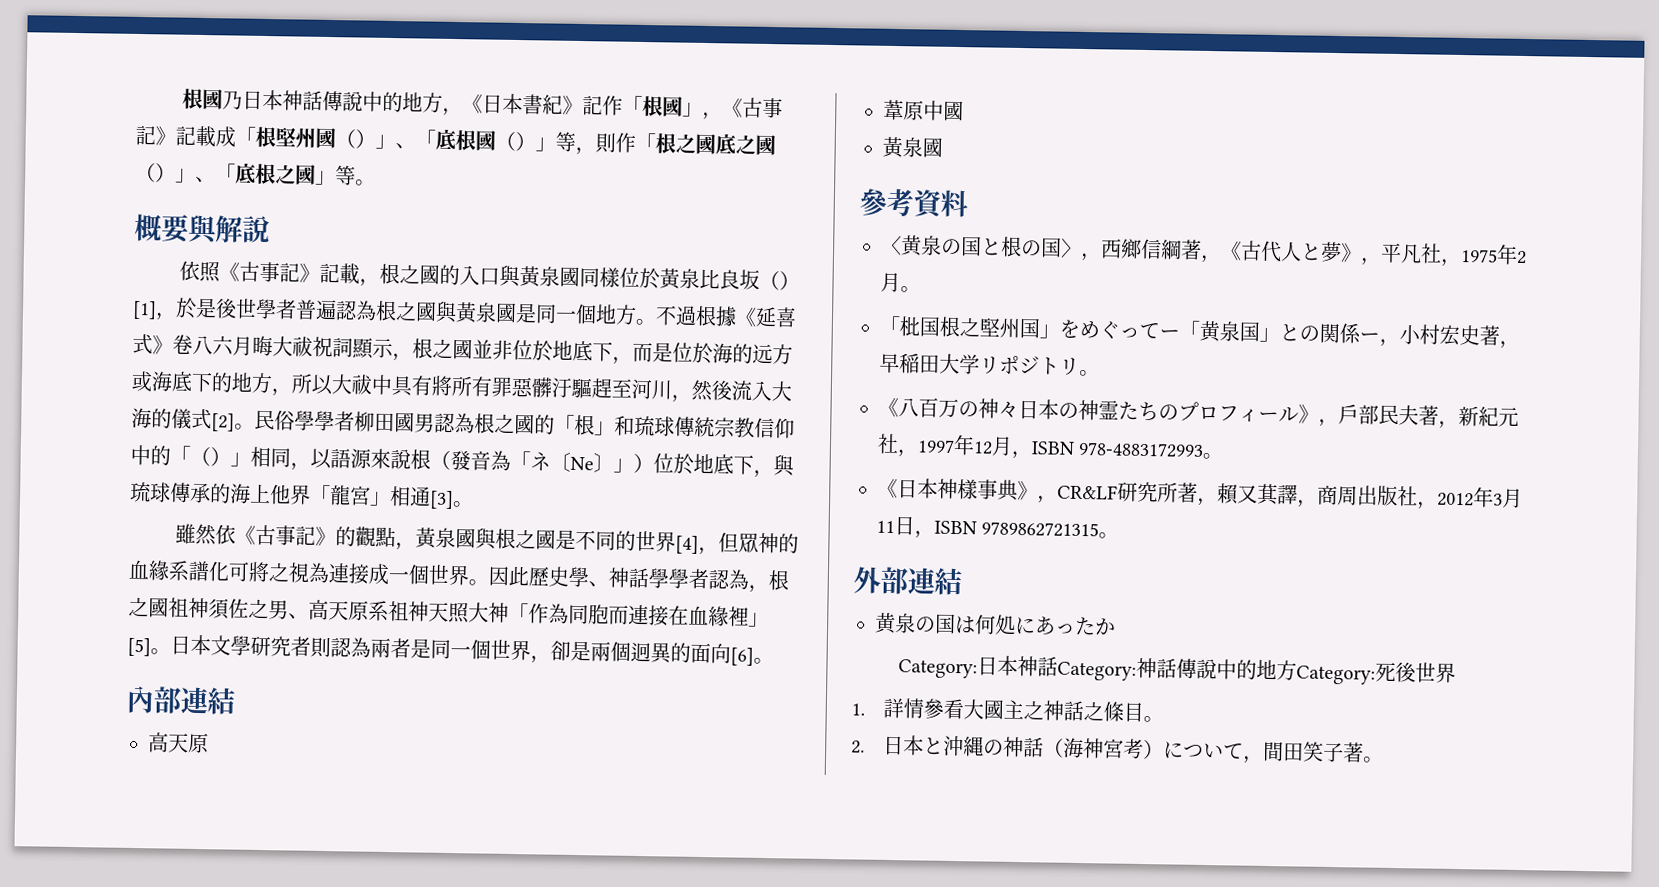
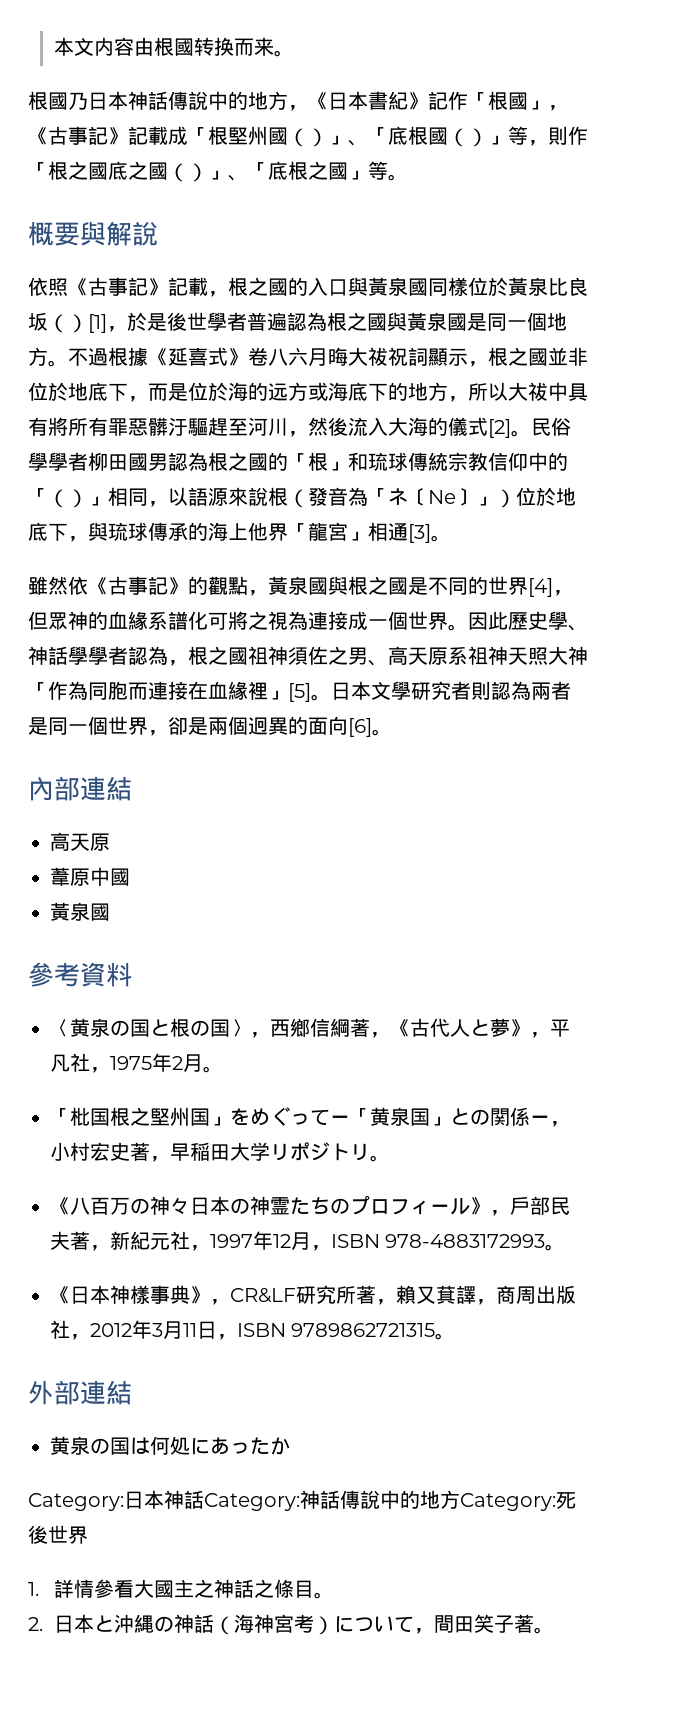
(182, 99) none -> [54,37,295,57] 本文内容由根國转换而来。 //

